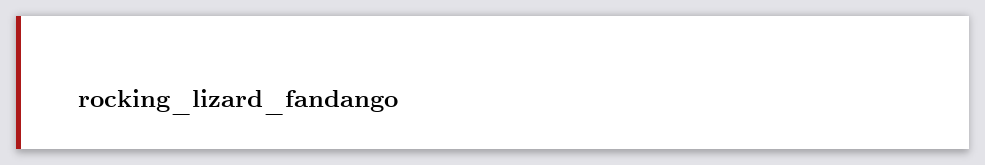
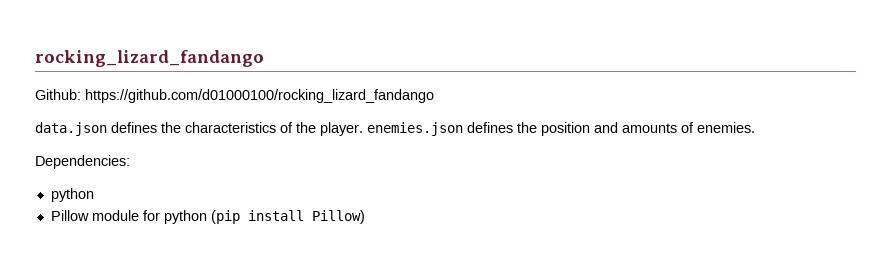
(398, 102) none -> [35,89,434,103] [35,122,755,136] [35,155,130,169] [50,188,94,202] [50,210,365,224] // Github: https://github.com/d01000100/rocking_lizard_fandango // data.json defines the characteristics of the player. enemies.json defines the position and amounts of enemies. // Dependencies: // python // Pillow module for python (pip install Pillow)

